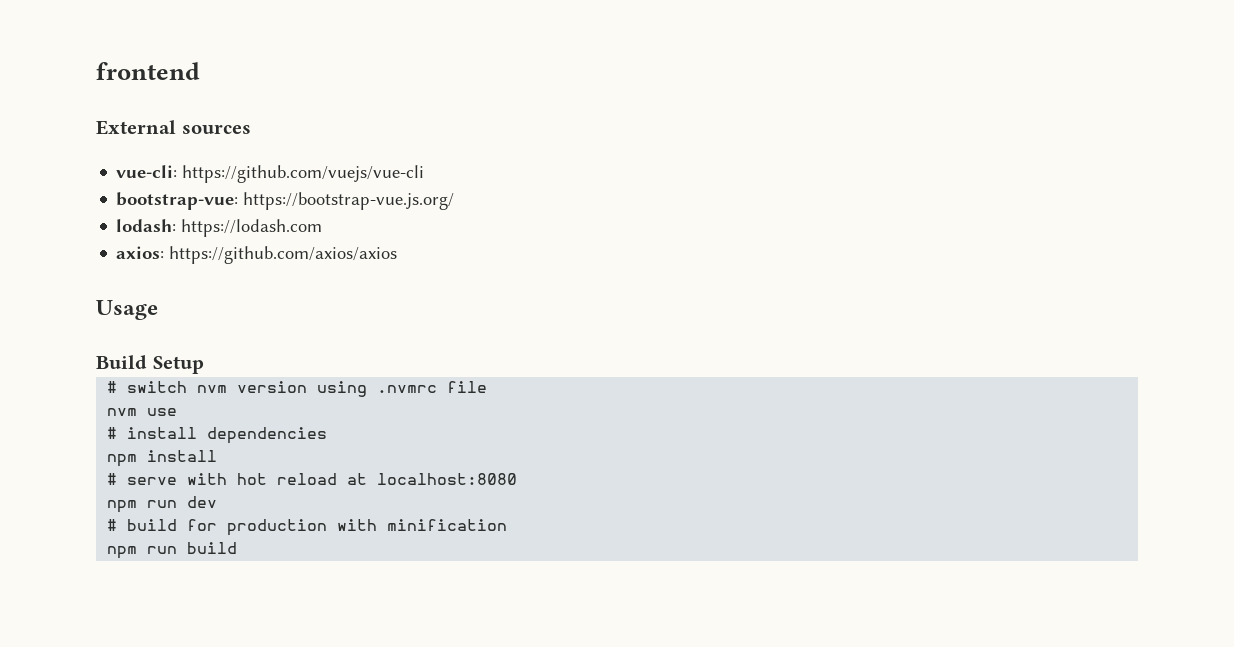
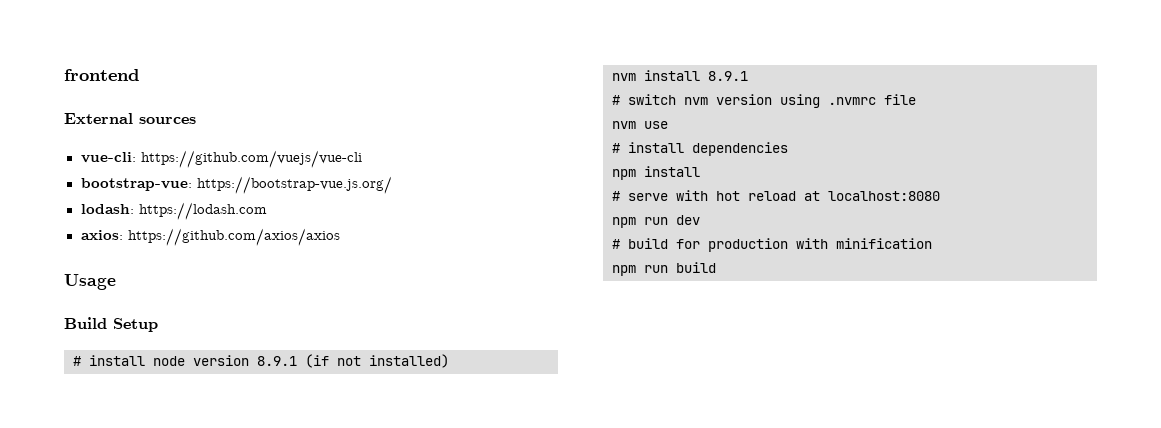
(204, 365) none -> [73,354,449,368] [612,70,748,81] // # install node version 8.9.1 (if not installed) // nvm install 8.9.1

